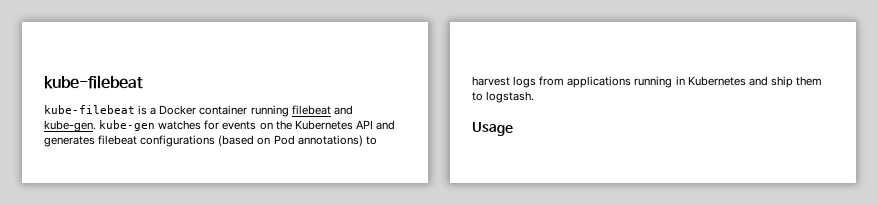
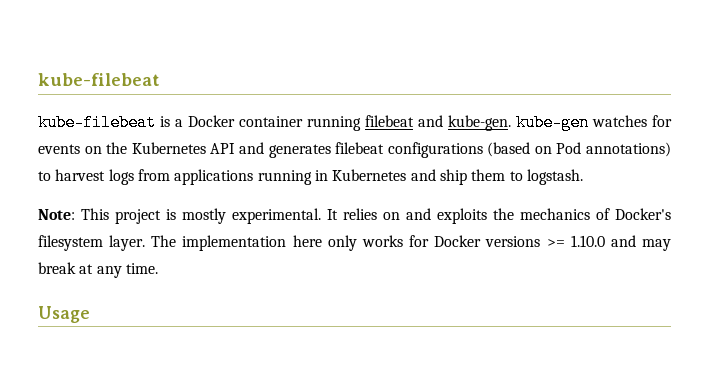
(535, 97) none -> [38,208,671,224] [38,235,671,251] [38,262,158,278] // Note: This project is mostly experimental. It relies on and exploits the mechanics of Docker's filesystem layer. The implementation here only works for Docker versions >= 1.10.0 and may break at any time.

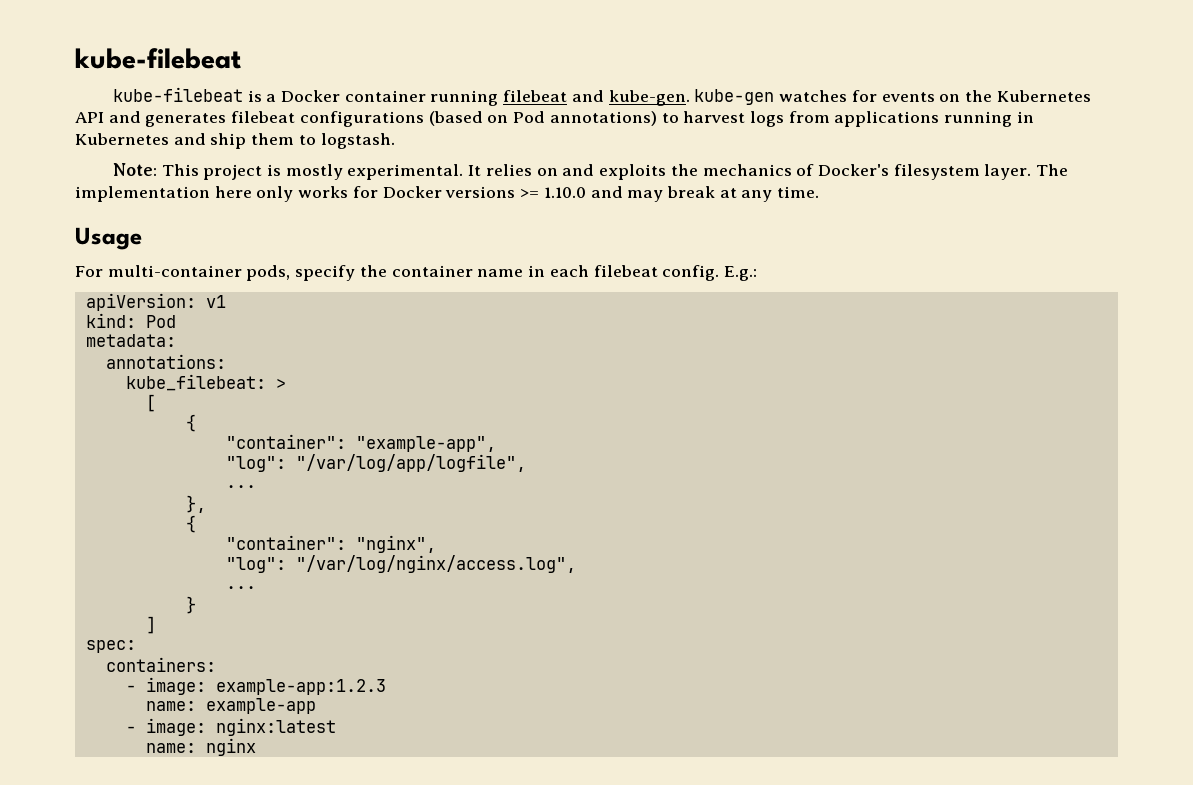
(90, 314) none -> [75,265,757,281] [85,293,226,311] [85,313,176,328] [85,334,176,347] [105,354,226,369] [125,374,286,391] [145,394,156,412] [185,414,196,432] [225,434,496,452] [225,454,526,472] [225,485,256,488] [185,495,206,513] [185,515,196,533] [225,535,436,553] [225,555,576,573] [225,586,256,589] [185,596,196,614] [145,616,156,634] [85,640,136,653] [105,657,216,672] [125,677,386,695] [145,698,316,714] [125,718,336,736] [145,738,256,756] // For multi-container pods, specify the container name in each filebeat config. E.g.: // apiVersion: v1 // kind: Pod // metadata: // annotations: // kube_filebeat: > // [ // { // "container": "example-app", // "log": "/var/log/app/logfile", // ... // }, // { // "container": "nginx", // "log": "/var/log/nginx/access.log", // ... // } // ] // spec: // containers: // - image: example-app:1.2.3 // name: example-app // - image: nginx:latest // name: nginx

